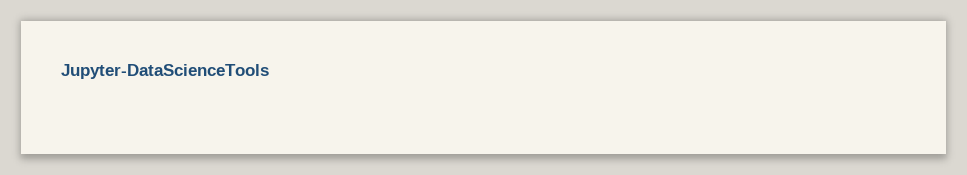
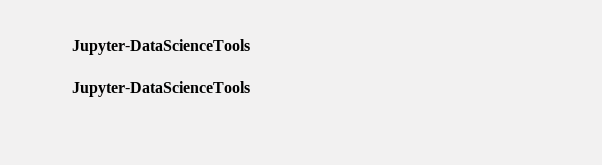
[61,64,269,79] Jupyter-DataScienceTools -> [72,39,250,55] [72,81,250,97] Jupyter-DataScienceTools // Jupyter-DataScienceTools

